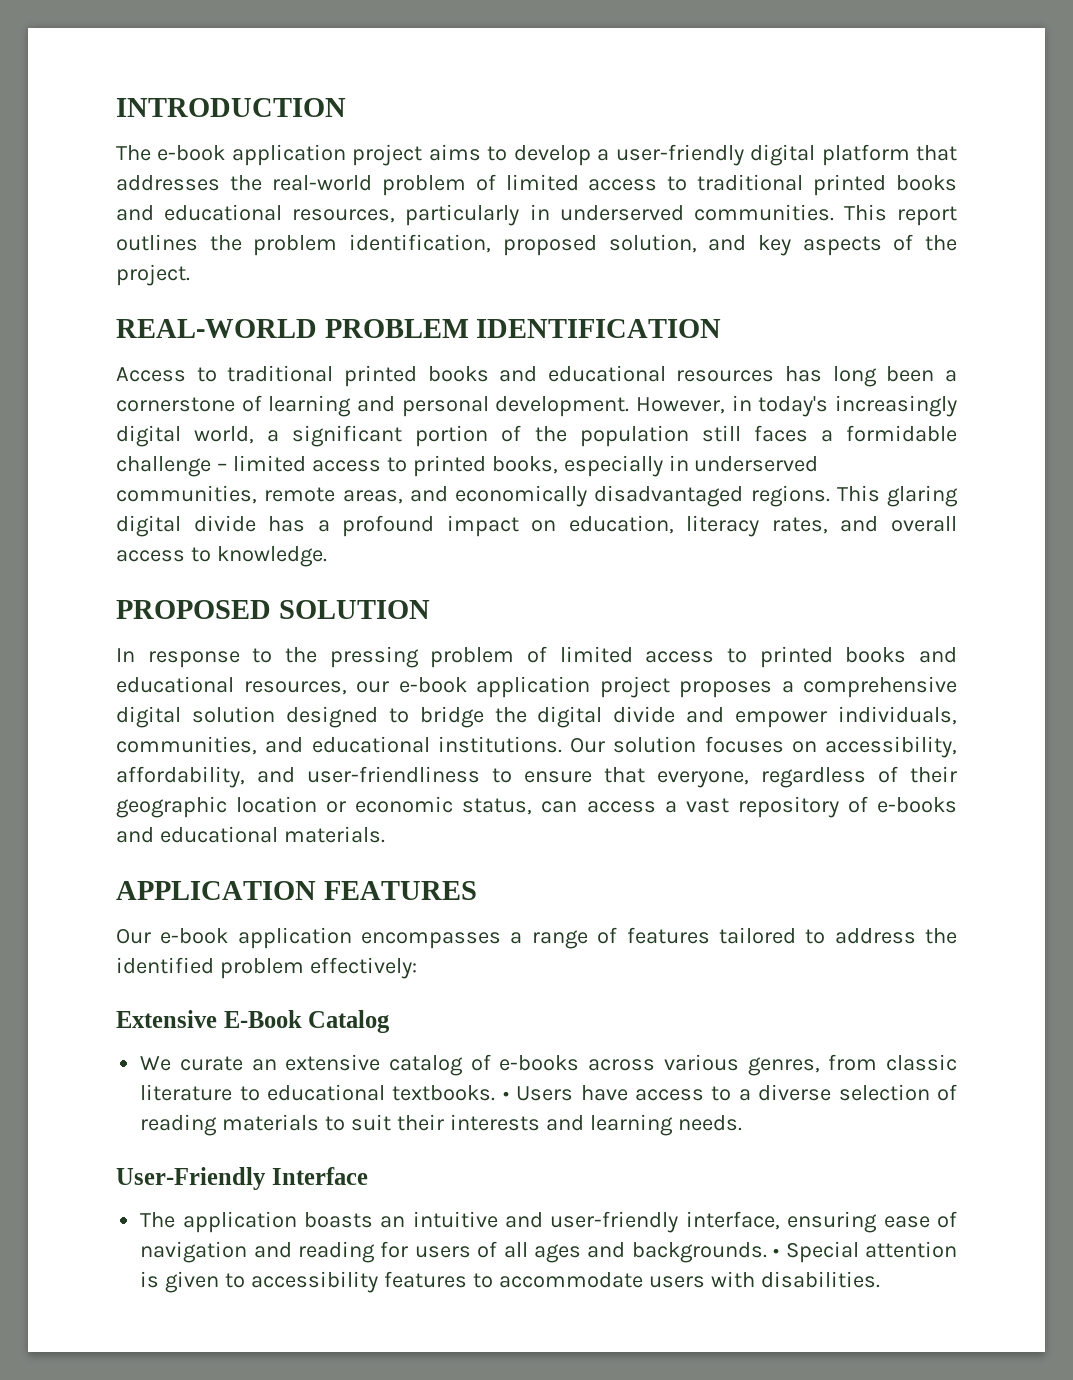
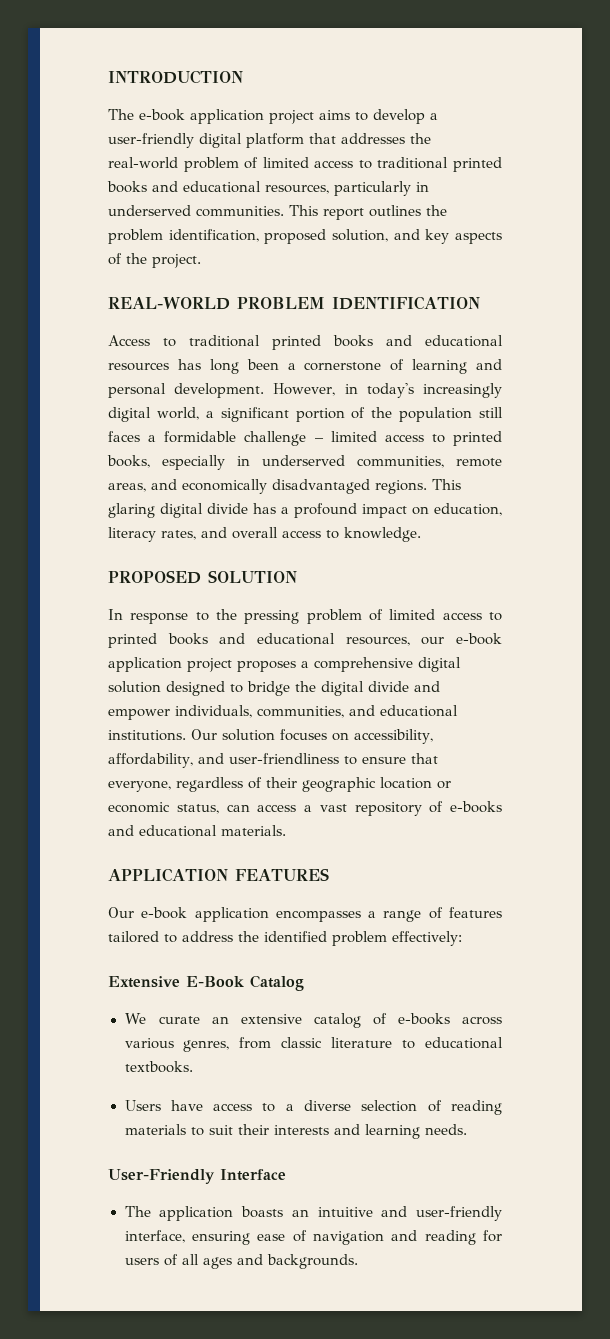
[502,1091,509,1100] • -> (193, 1067) //
[773,1241,957,1263] [140,1271,880,1293] • Special attention is given to accessibility features to accommodate users with disabilities. -> (358, 1261) none

